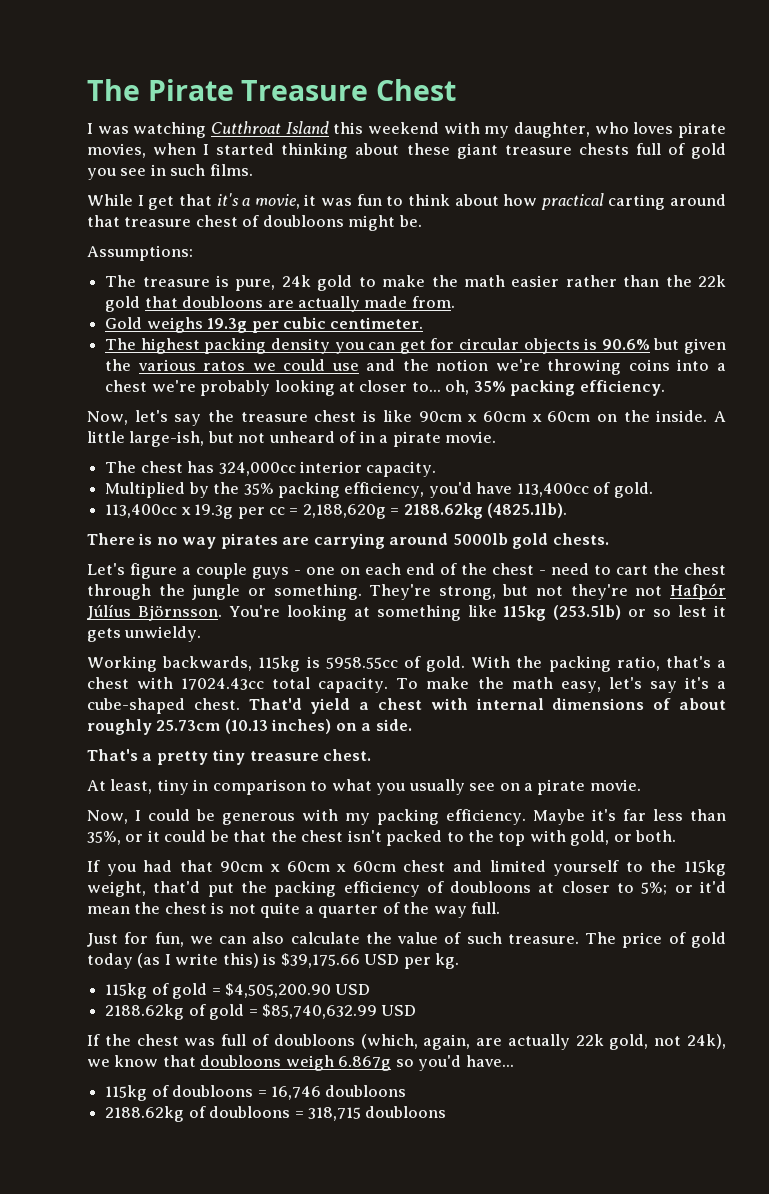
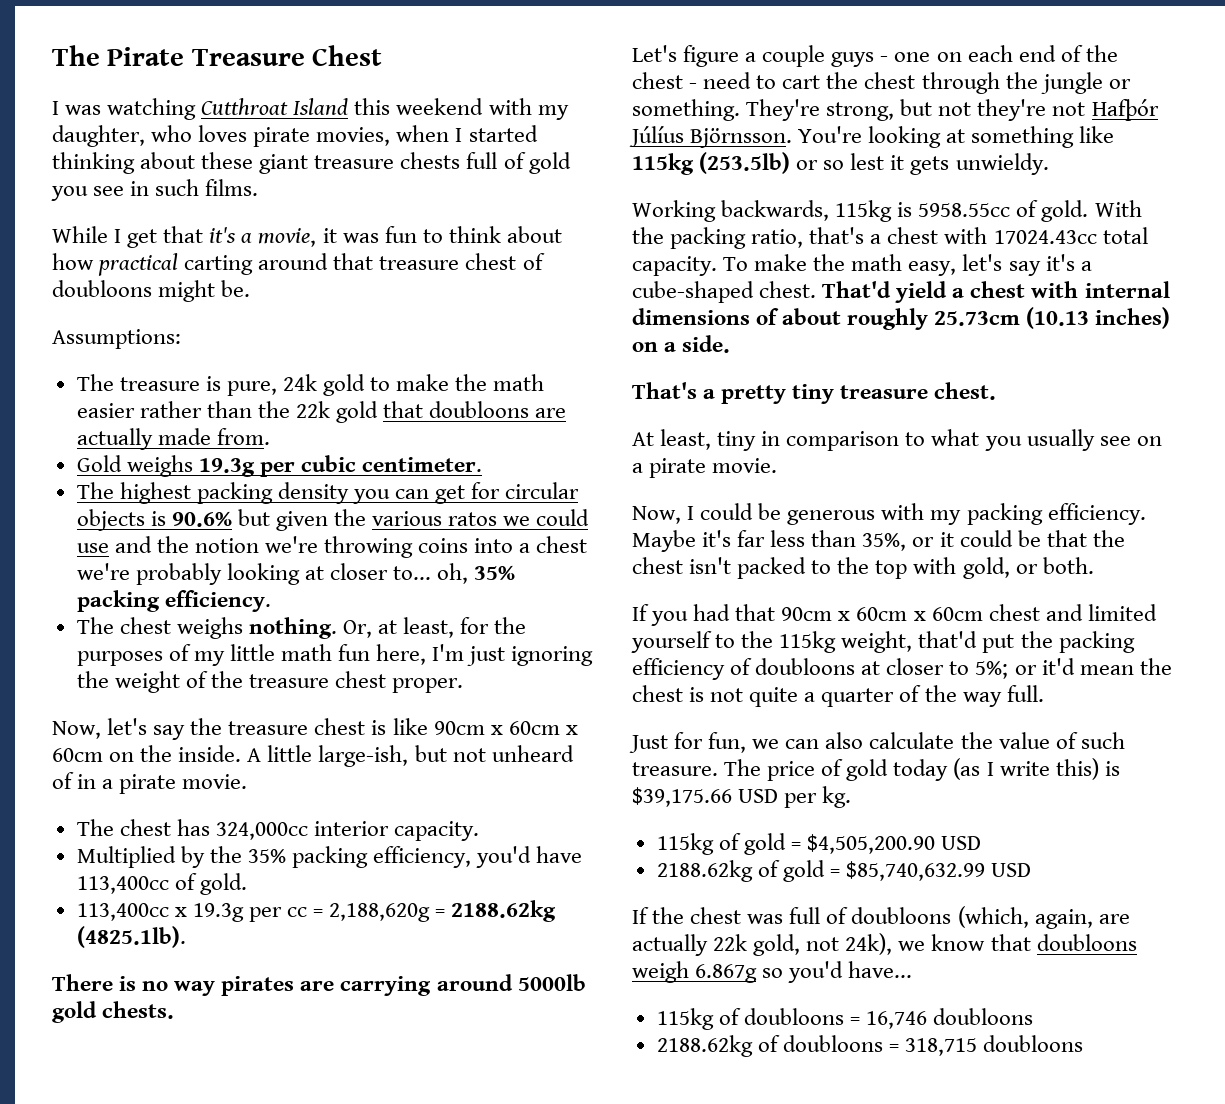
(665, 388) none -> [76,617,527,639] [76,644,594,666] [76,671,464,693] // The chest weighs nothing. Or, at least, for the purposes of my little math fun here, I'm just ignoring the weight of the treasure chest proper.

